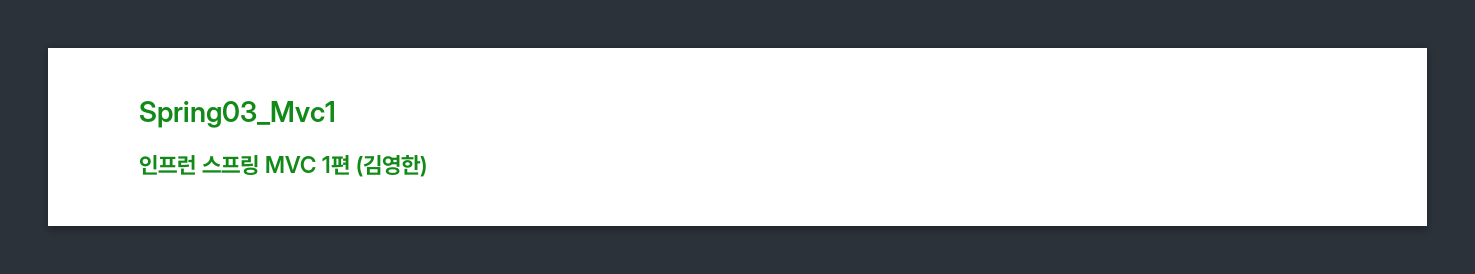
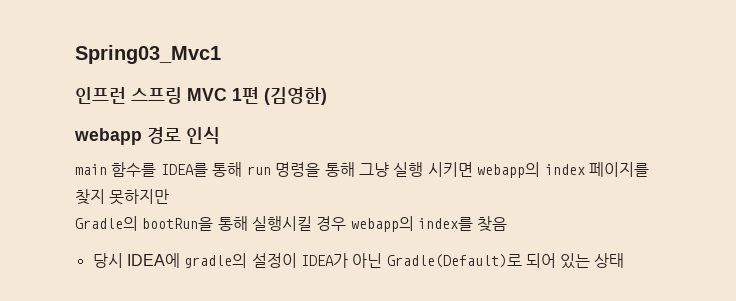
(428, 166) none -> [74,127,220,145] [75,162,649,178] [75,189,170,205] [75,216,508,232] [92,253,625,269] // webapp 경로 인식 // main 함수를 IDEA를 통해 run 명령을 통해 그냥 실행 시키면 webapp의 index 페이지를 찾지 못하지만 // Gradle의 bootRun을 통해 실행시킬 경우 webapp의 index를 찾음 // 당시 IDEA에 gradle의 설정이 IDEA가 아닌 Gradle(Default)로 되어 있는 상태

